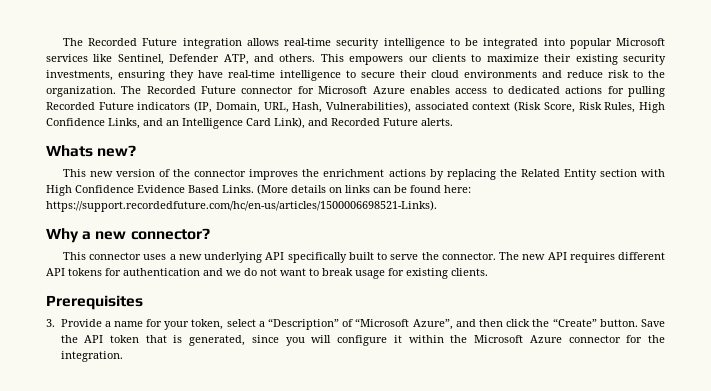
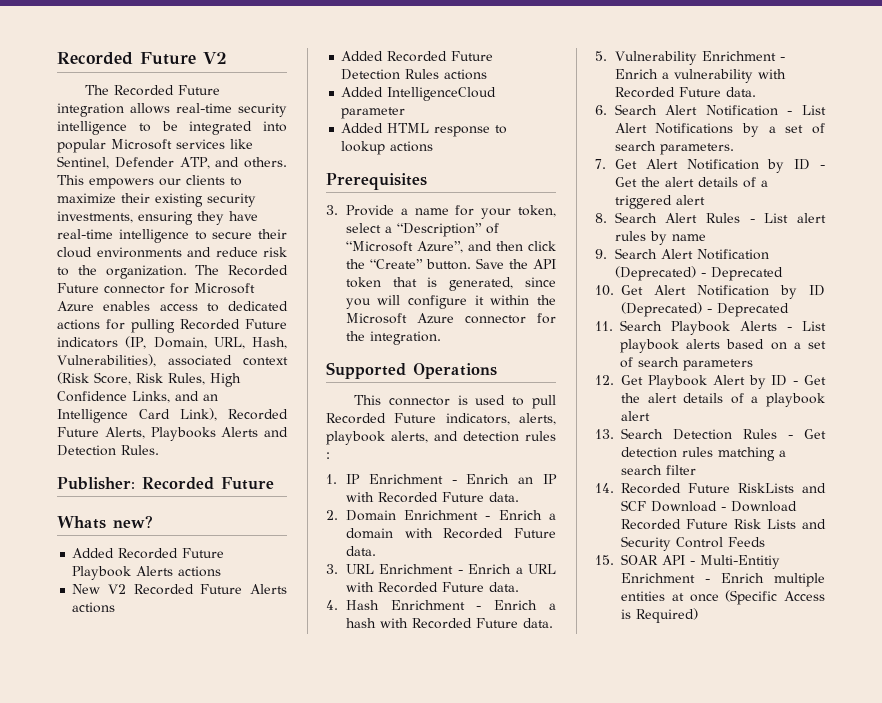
(62, 42) none -> [57,52,227,65] Recorded Future V2 //
[308,118,453,126] [46,145,137,157] [62,169,665,180] [46,184,471,196] [46,200,437,212] [46,228,210,243] [62,252,665,263] [46,268,488,279] and Recorded Future alerts. // Whats new? // This new version of the connector improves the enrichment actions by replacing the Related Entity section with High Confidence Evidence Based Links. (More details on links can be found here: https://support.recordedfuture.com/hc/en-us/articles/1500006698521-Links). // Why a new connector? // This connector uses a new underlying API specifically built to serve the connector. The new API requires different API tokens for authentication and we do not want to break usage for existing clients. -> [228,409,288,420] [57,427,288,441] [57,445,159,456] [57,477,274,490] [57,515,153,529] [72,548,225,559] [72,566,222,580] [72,584,287,595] [72,602,116,613] [341,51,494,62] [341,69,488,80] [341,87,497,101] [341,107,406,119] [341,123,508,137] [341,141,434,155] Recorded Future Alerts, Playbooks Alerts and Detection Rules. // Publisher: Recorded Future // Whats new? // Added Recorded Future Playbook Alerts actions // New V2 Recorded Future Alerts actions // Added Recorded Future Detection Rules actions // Added IntelligenceCloud parameter // Added HTML response to lookup actions
(123, 356) none -> [326,362,497,379] [354,395,556,409] [326,413,556,425] [326,431,556,445] [326,452,330,459] [326,474,557,484] [345,492,519,503] [326,510,556,521] [345,528,556,539] [345,546,376,556] [326,564,556,574] [345,582,519,593] [326,600,556,610] [345,618,553,629] [595,51,785,65] [614,69,786,83] [614,87,756,98] [595,104,826,116] [614,123,825,137] [614,141,734,155] [595,159,825,173] [614,177,768,188] [614,195,705,209] [595,212,826,223] [614,231,706,245] [595,248,769,260] [614,266,783,281] [595,285,825,299] [621,302,789,317] [595,320,826,335] [620,339,826,353] [620,357,753,371] [595,375,826,389] [621,393,825,407] [621,411,650,421] [595,428,826,440] [621,447,786,461] [621,465,696,475] [595,483,826,494] [621,500,797,512] [621,519,826,530] [621,536,765,551] [595,554,780,569] [621,573,825,587] [621,590,825,605] [621,608,698,623] // Supported Operations // This connector is used to pull Recorded Future indicators, alerts, playbook alerts, and detection rules : // 1. IP Enrichment - Enrich an IP with Recorded Future data. // 2. Domain Enrichment - Enrich a domain with Recorded Future data. // 3. URL Enrichment - Enrich a URL with Recorded Future data. // 4. Hash Enrichment - Enrich a hash with Recorded Future data. // 5. Vulnerability Enrichment - Enrich a vulnerability with Recorded Future data. // 6. Search Alert Notification - List Alert Notifications by a set of search parameters. // 7. Get Alert Notification by ID - Get the alert details of a triggered alert // 8. Search Alert Rules - List alert rules by name // 9. Search Alert Notification (Deprecated) - Deprecated // 10. Get Alert Notification by ID (Deprecated) - Deprecated // 11. Search Playbook Alerts - List playbook alerts based on a set of search parameters // 12. Get Playbook Alert by ID - Get the alert details of a playbook alert // 13. Search Detection Rules - Get detection rules matching a search filter // 14. Recorded Future RiskLists and SCF Download - Download Recorded Future Risk Lists and Security Control Feeds // 15. SOAR API - Multi-Entitiy Enrichment - Enrich multiple entities at once (Specific Access is Required)

